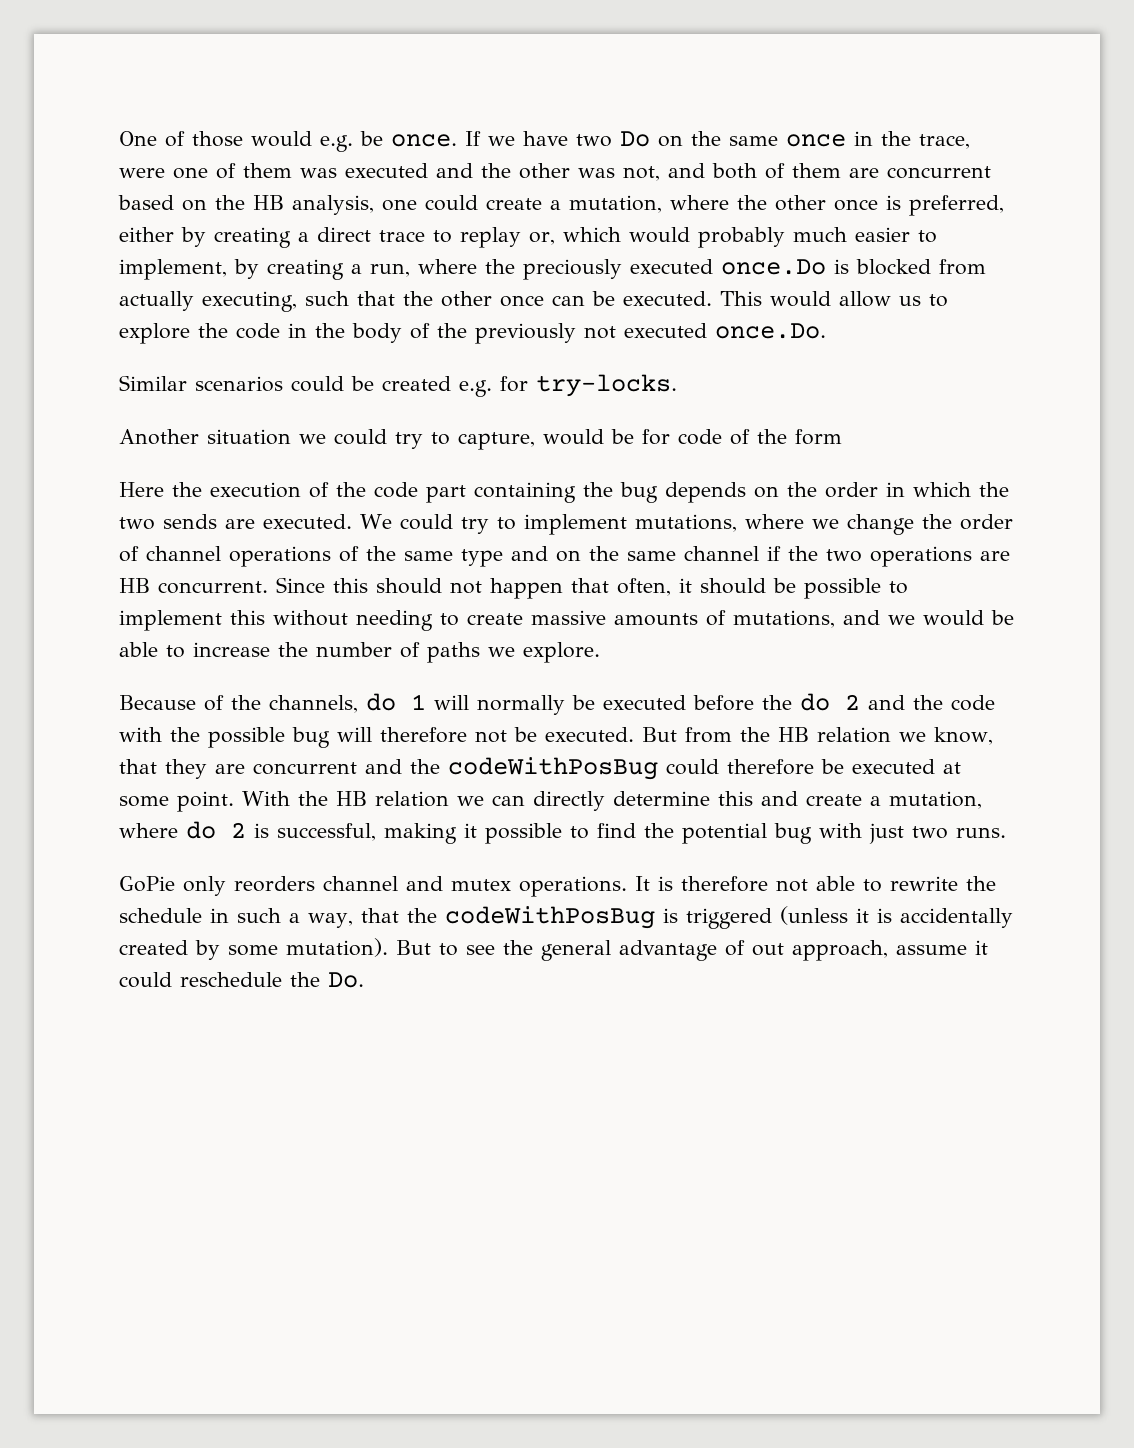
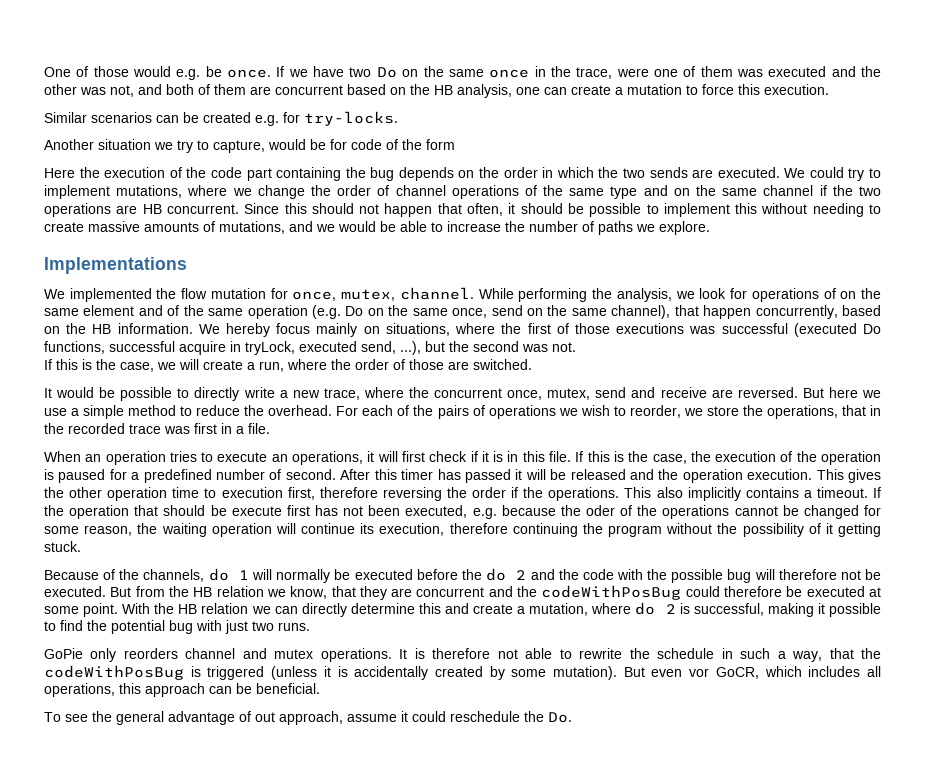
[425,195,1004,216] [119,227,937,248] [119,259,986,280] [119,291,948,312] [119,323,826,344] could create a mutation, where the other once is preferred, either by creating a direct trace to replay or, which would probably much easier to implement, by creating a run, where the preciously executed once.Do is blocked from actually executing, such that the other once can be executed. This would allow us to explore the code in the body of the previously not executed once.Do. -> [544,84,829,95] can create a mutation to force this execution.
[291,376,344,392] could -> [156,115,179,123] can
[334,429,387,445] could -> (173, 146) none
(600, 652) none -> [44,257,187,274] [44,287,881,302] [44,305,882,319] [44,323,882,337] [44,341,576,355] [44,359,532,372] [44,387,882,401] [44,405,881,419] [44,423,270,434] [44,451,882,465] [44,469,881,483] [44,487,882,501] [44,505,881,519] [44,523,881,537] [44,541,81,552] // Implementations // We implemented the flow mutation for once, mutex, channel. While performing the analysis, we look for operations of on the same element and of the same operation (e.g. Do on the same once, send on the same channel), that happen concurrently, based on the HB information. We hereby focus mainly on situations, where the first of those executions was successful (executed Do functions, successful acquire in tryLock, executed send, ...), but the second was not. // If this is the case, we will create a run, where the order of those are switched. // It would be possible to directly write a new trace, where the concurrent once, mutex, send and receive are reversed. But here we use a simple method to reduce the overhead. For each of the pairs of operations we wish to reorder, we store the operations, that in the recorded trace was first in a file. // When an operation tries to execute an operations, it will first check if it is in this file. If this is the case, the execution of the operation is paused for a predefined number of second. After this timer has passed it will be released and the operation execution. This gives the other operation time to execution first, therefore reversing the order if the operations. This also implicitly contains a timeout. If the operation that should be execute first has not been executed, e.g. because the oder of the operations cannot be changed for some reason, the waiting operation will continue its execution, therefore continuing the program without the possibility of it getting stuck.
[439,943,458,956] to -> [651,666,882,679] [44,683,320,697] [44,712,61,722] even vor GoCR, which includes all operations, this approach can be beneficial. // To

